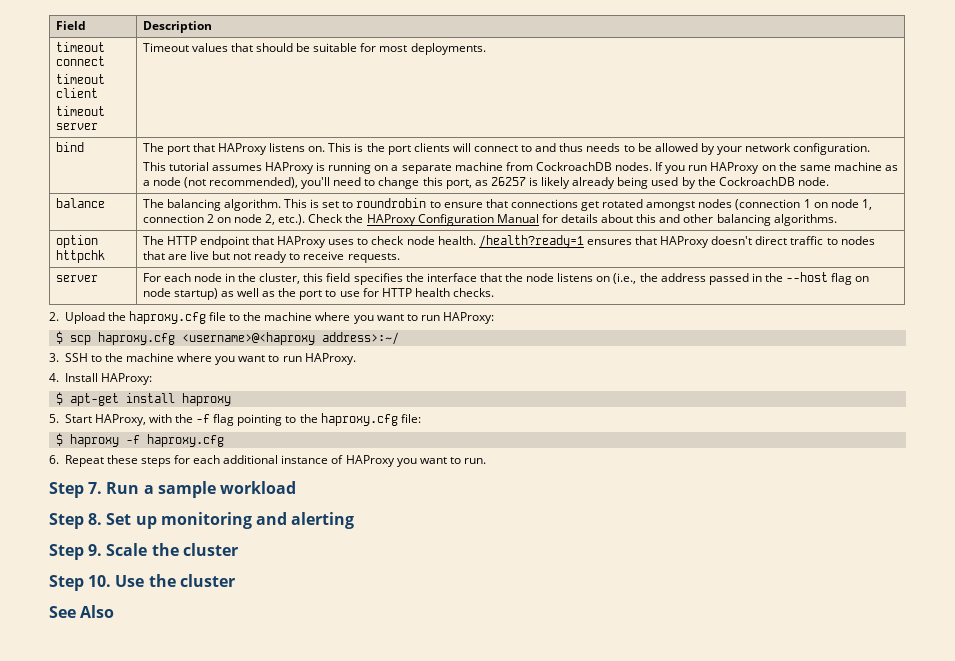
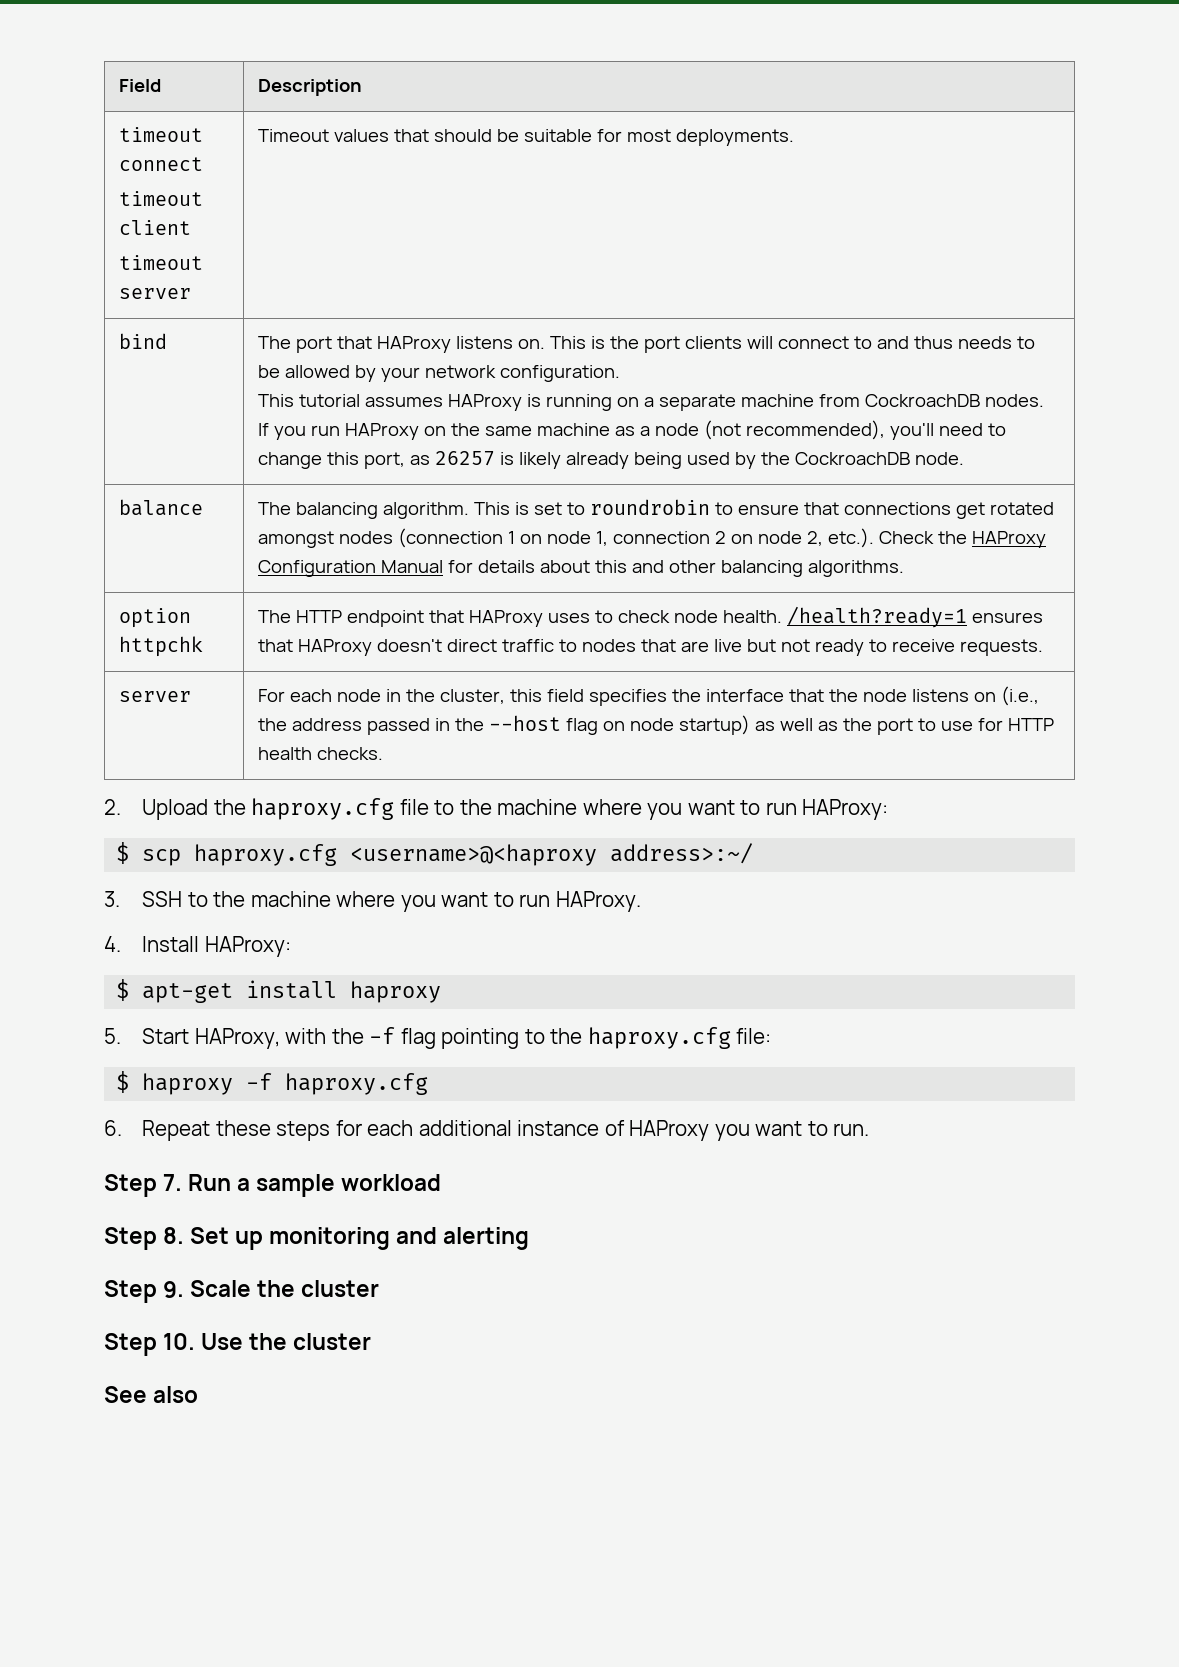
[80,605,115,618] Also -> [153,1386,199,1403] also

